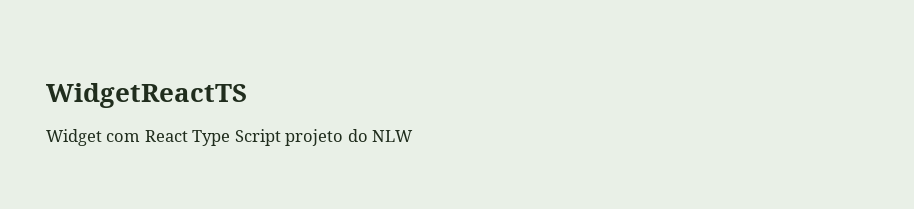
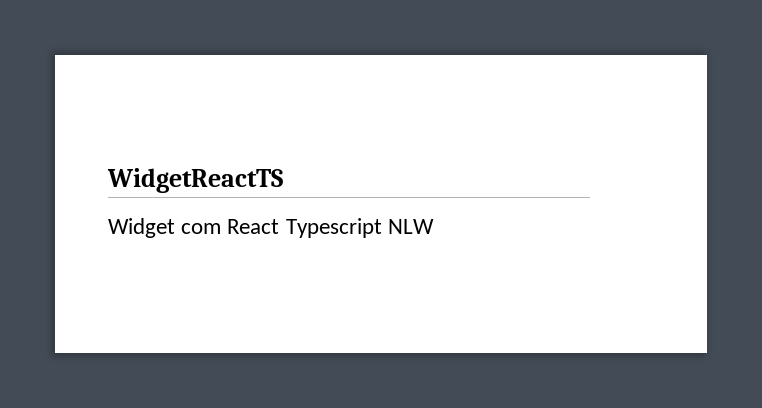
[192,129,368,146] Type Script projeto do -> [285,218,382,238] Typescript

